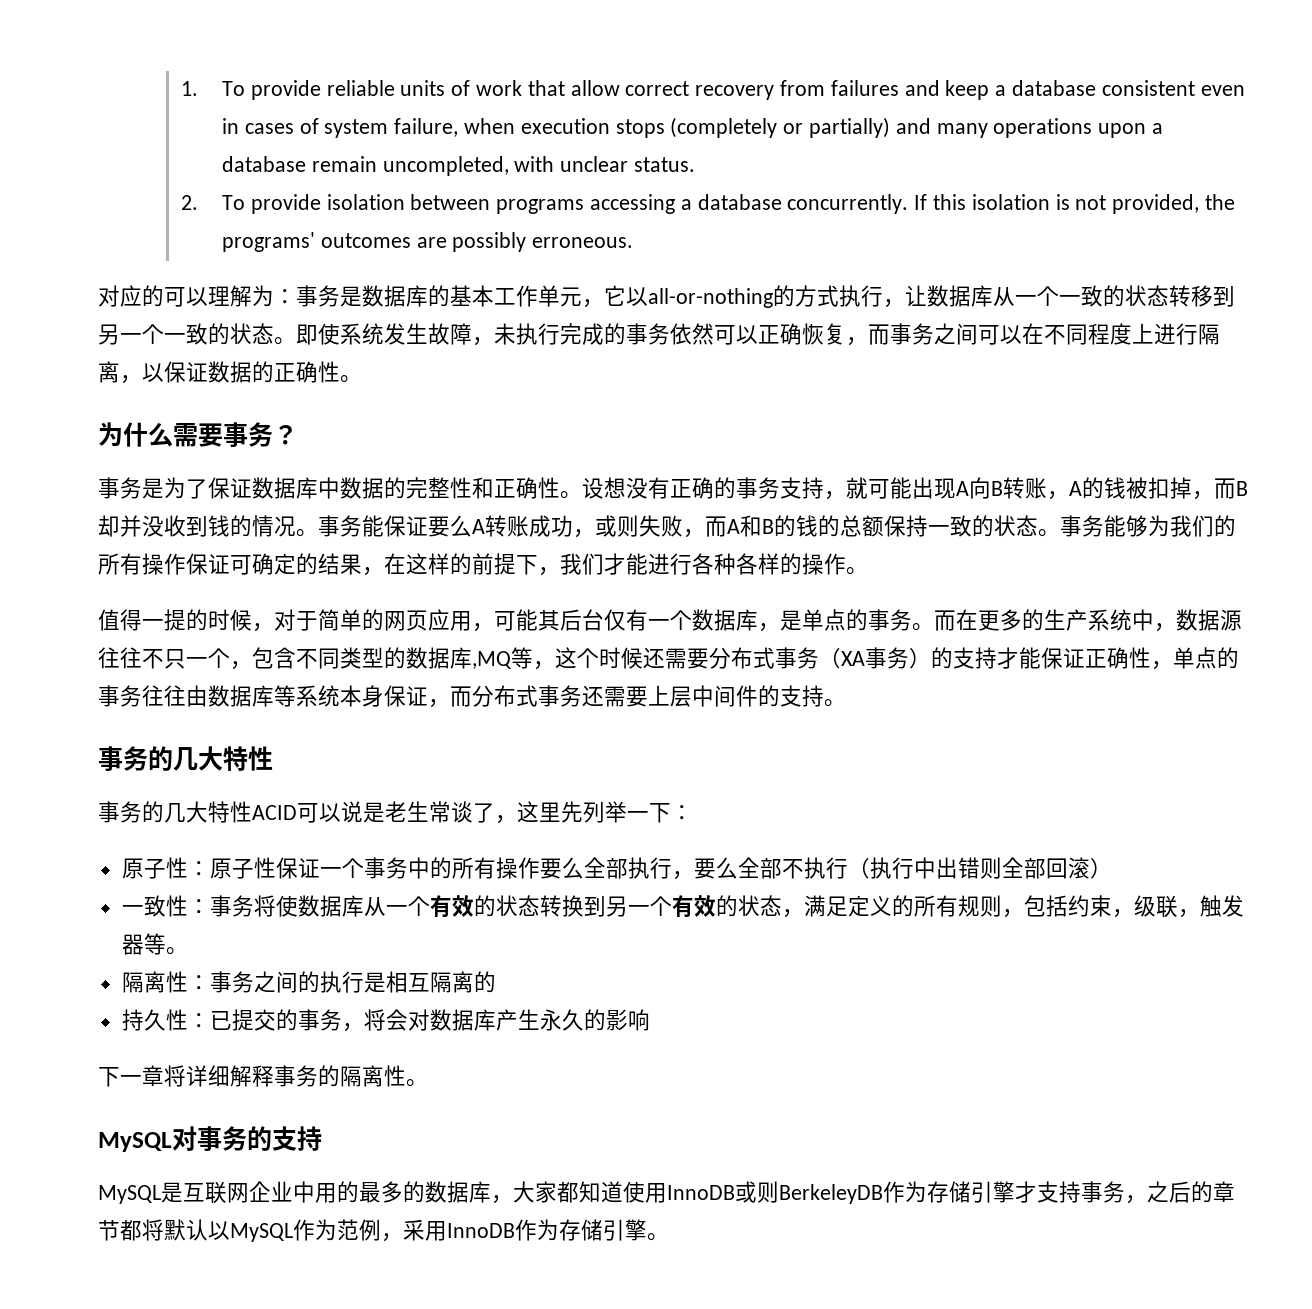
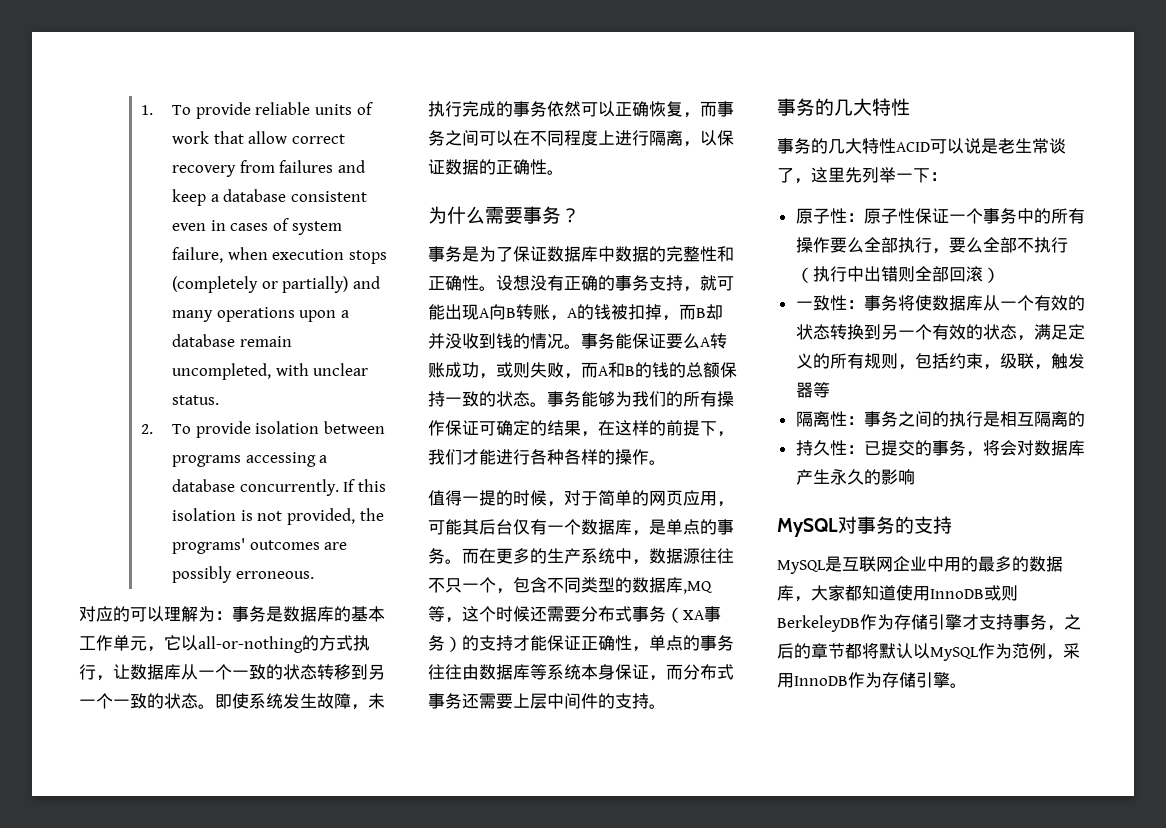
[165,947,188,955] 。 -> (830, 390) none
[98,1065,428,1087] // 下一章将详细解释事务的隔离性。 -> (915, 477) none

